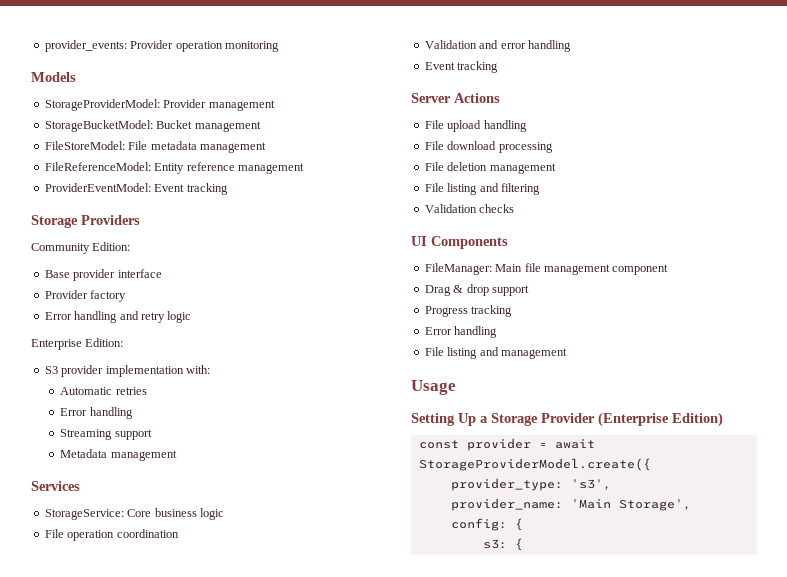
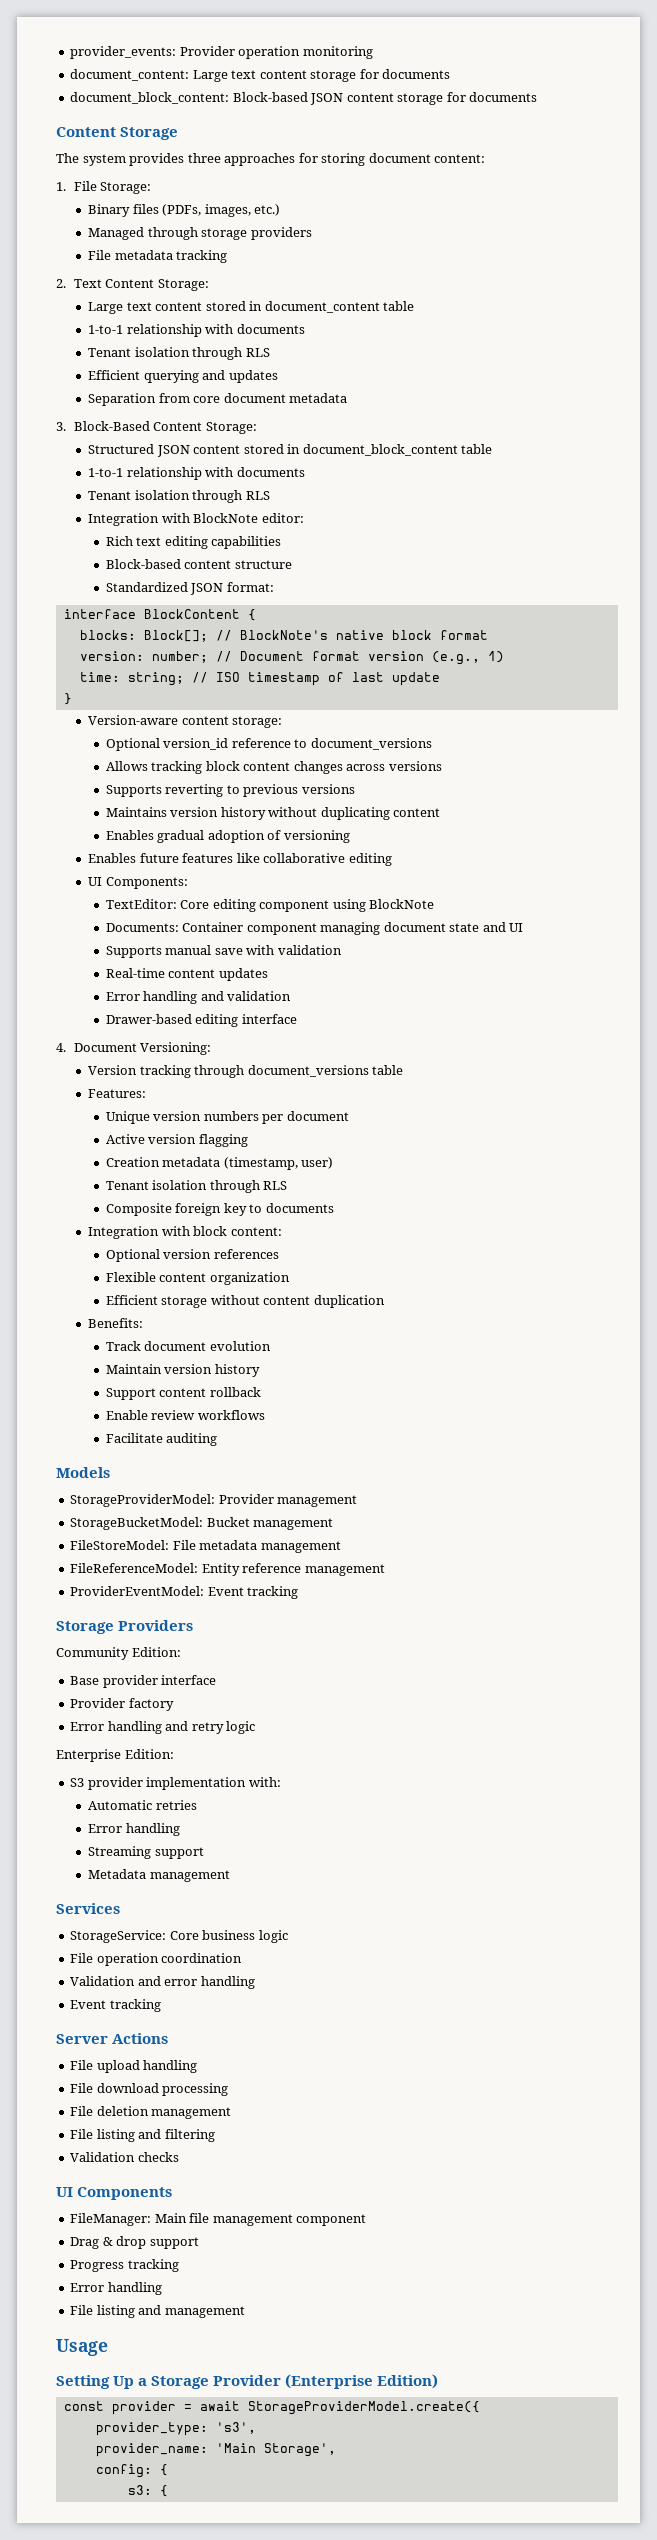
(279, 46) none -> [70,69,451,82] [70,92,538,105] [56,127,179,140] [56,153,486,166] [56,181,152,194] [88,204,281,217] [88,227,312,240] [88,250,228,263] [56,279,209,291] [88,301,415,314] [88,324,305,337] [88,347,270,360] [88,370,278,383] [88,393,348,406] [56,421,257,434] [88,444,493,457] [88,467,305,480] [88,490,270,503] [88,513,304,526] [105,536,282,549] [105,559,292,569] [105,582,274,595] [63,609,256,621] [79,630,488,642] [79,651,504,665] [79,672,440,686] [63,693,72,705] [88,715,283,728] [105,738,432,751] [105,761,442,774] [105,784,355,797] [105,807,441,820] [105,830,350,843] [88,853,392,866] [88,877,188,889] [105,899,435,912] [105,922,524,935] [105,945,342,958] [105,968,268,981] [105,991,292,1004] [105,1014,297,1027] [56,1042,212,1055] [88,1065,404,1078] [88,1089,147,1098] [105,1111,349,1124] [105,1134,248,1147] [105,1157,334,1170] [105,1180,288,1193] [105,1203,334,1216] [88,1226,282,1239] [105,1249,279,1262] [105,1272,290,1285] [105,1295,385,1308] [88,1318,144,1328] [105,1341,271,1351] [105,1364,260,1377] [105,1387,261,1400] [105,1410,265,1420] [105,1433,218,1446] // document_content: Large text content storage for documents // document_block_content: Block-based JSON content storage for documents // Content Storage // The system provides three approaches for storing document content: // 1. File Storage: // Binary files (PDFs, images, etc.) // Managed through storage providers // File metadata tracking // 2. Text Content Storage: // Large text content stored in document_content table // 1-to-1 relationship with documents // Tenant isolation through RLS // Efficient querying and updates // Separation from core document metadata // 3. Block-Based Content Storage: // Structured JSON content stored in document_block_content table // 1-to-1 relationship with documents // Tenant isolation through RLS // Integration with BlockNote editor: // Rich text editing capabilities // Block-based content structure // Standardized JSON format: // interface BlockContent { // blocks: Block[]; // BlockNote's native block format // version: number; // Document format version (e.g., 1) // time: string; // ISO timestamp of last update // } // Version-aware content storage: // Optional version_id reference to document_versions // Allows tracking block content changes across versions // Supports reverting to previous versions // Maintains version history without duplicating content // Enables gradual adoption of versioning // Enables future features like collaborative editing // UI Components: // TextEditor: Core editing component using BlockNote // Documents: Container component managing document state and UI // Supports manual save with validation // Real-time content updates // Error handling and validation // Drawer-based editing interface // 4. Document Versioning: // Version tracking through document_versions table // Features: // Unique version numbers per document // Active version flagging // Creation metadata (timestamp, user) // Tenant isolation through RLS // Composite foreign key to documents // Integration with block content: // Optional version references // Flexible content organization // Efficient storage without content duplication // Benefits: // Track document evolution // Maintain version history // Support content rollback // Enable review workflows // Facilitate auditing

